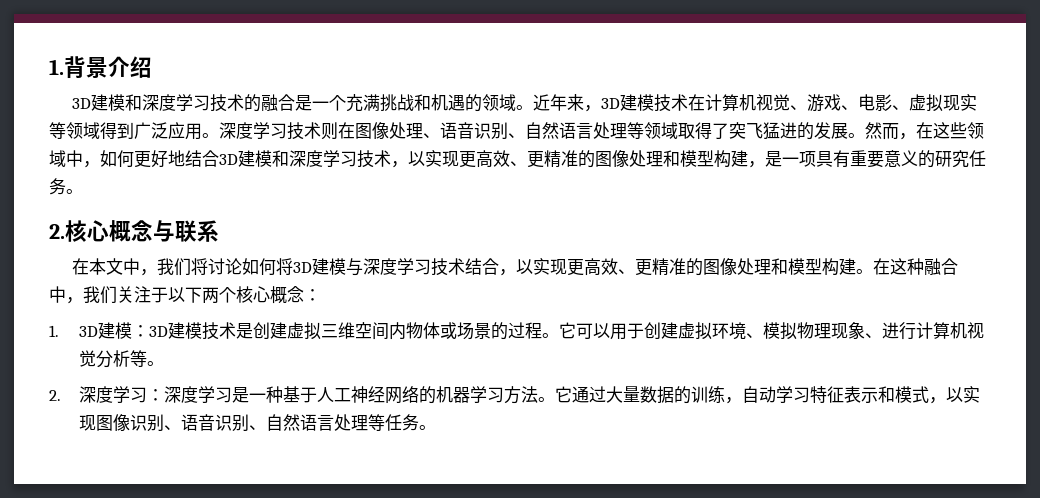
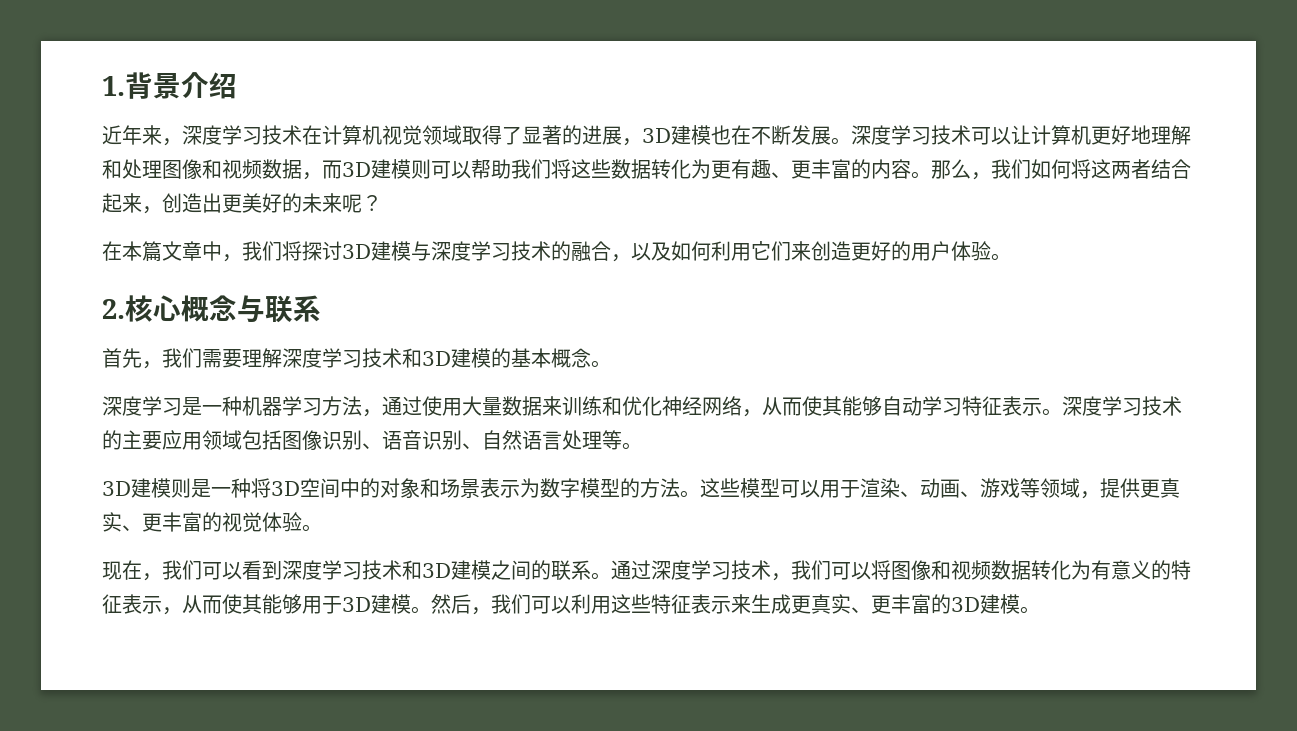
[71,94,142,111] 3D建模和 -> [102,125,1191,146] [102,159,1191,180] [102,193,382,214] [102,241,431,262] 近年来，深度学习技术在计算机视觉领域取得了显著的进展，3D建模也在不断发展。深度学习技术可以让计算机更好地理解和处理图像和视频数据，而3D建模则可以帮助我们将这些数据转化为更有趣、更丰富的内容。那么，我们如何将这两者结合起来，创造出更美好的未来呢？ // 在本篇文章中，我们将探讨3D建模与
[294,94,977,112] [49,122,984,140] [49,150,986,168] [49,178,66,195] 是一个充满挑战和机遇的领域。近年来，3D建模技术在计算机视觉、游戏、电影、虚拟现实等领域得到广泛应用。深度学习技术则在图像处理、语音识别、自然语言处理等领域取得了突飞猛进的发展。然而，在这些领域中，如何更好地结合3D建模和深度学习技术，以实现更高效、更精准的图像处理和模型构建，是一项具有重要意义的研究任务 -> [611,241,991,262] ，以及如何利用它们来创造更好的用户体验
[71,258,958,276] [49,286,321,304] [49,322,985,340] [79,350,165,368] [49,386,981,404] [79,415,97,431] 在本文中，我们将讨论如何将3D建模与深度学习技术结合，以实现更高效、更精准的图像处理和模型构建。在这种融合中，我们关注于以下两个核心概念： // 1. 3D建模：3D建模技术是创建虚拟三维空间内物体或场景的过程。它可以用于创建虚拟环境、模拟物理现象、进行计算机视觉分析等。 // 2.深度学习：深度学习是一种基于人工神经网络的机器学习方法。它通过大量数据的训练，自动学习特征表示和模式，以实现 -> [102,348,611,369] [102,396,1182,417] [102,430,282,450] 首先，我们需要理解深度学习技术和3D建模的基本概念。 // 深度学习是一种机器学习方法，通过使用大量数据来训练和优化神经网络，从而使其能够自动学习特征表示。深度学习技术的主要应用领域包括
[385,414,437,431] 任务。 -> [622,442,642,450] [102,478,1180,499] [102,512,322,532] [102,560,1191,581] [102,594,1040,615] 。 // 3D建模则是一种将3D空间中的对象和场景表示为数字模型的方法。这些模型可以用于渲染、动画、游戏等领域，提供更真实、更丰富的视觉体验。 // 现在，我们可以看到深度学习技术和3D建模之间的联系。通过深度学习技术，我们可以将图像和视频数据转化为有意义的特征表示，从而使其能够用于3D建模。然后，我们可以利用这些特征表示来生成更真实、更丰富的3D建模。

